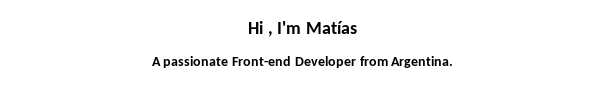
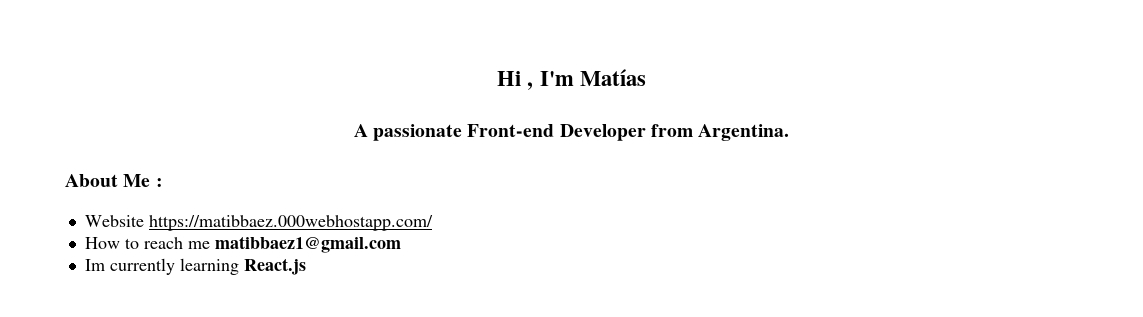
(454, 62) none -> [65,174,163,187] [84,215,433,231] [84,236,401,253] [84,258,306,275] // About Me : // Website https://matibbaez.000webhostapp.com/ // How to reach me matibbaez1@gmail.com // Im currently learning React.js

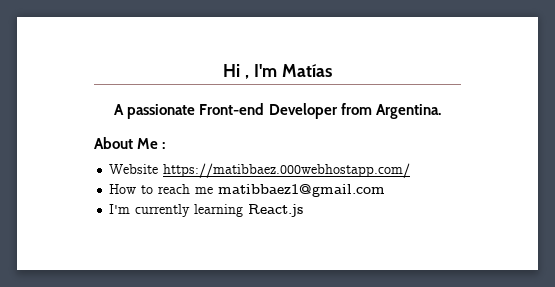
[84,259,105,271] Im -> [109,204,131,214] I'm

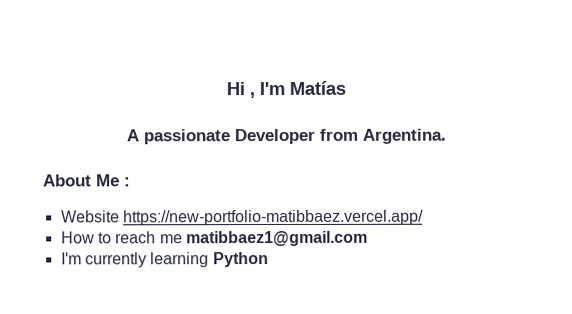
[199,103,265,115] Front-end -> (230, 137) none
[163,163,411,178] https://matibbaez.000webhostapp.com/ -> [122,209,424,226] https://new-portfolio-matibbaez.vercel.app/
[248,204,304,217] React.js -> [212,252,269,268] Python

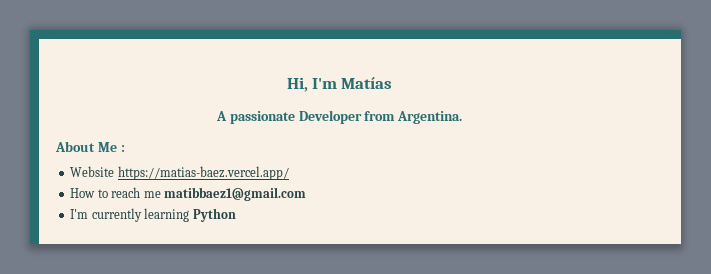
[225,82,255,99] Hi , -> [286,77,308,92] Hi,
[122,209,424,226] https://new-portfolio-matibbaez.vercel.app/ -> [117,166,289,180] https://matias-baez.vercel.app/

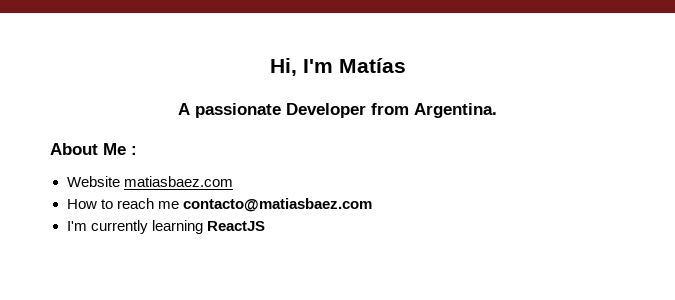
[117,166,289,180] https://matias-baez.vercel.app/ -> [123,176,233,187] matiasbaez.com
[164,187,307,201] matibbaez1@gmail.com -> [182,198,372,212] contacto@matiasbaez.com
[192,208,236,222] Python -> [206,221,265,231] ReactJS

